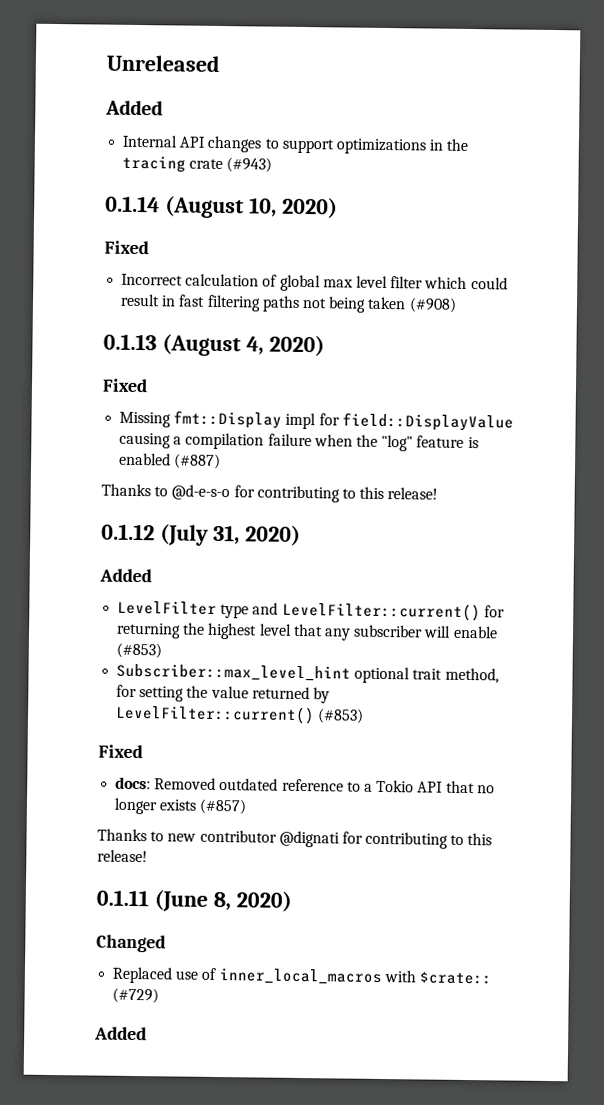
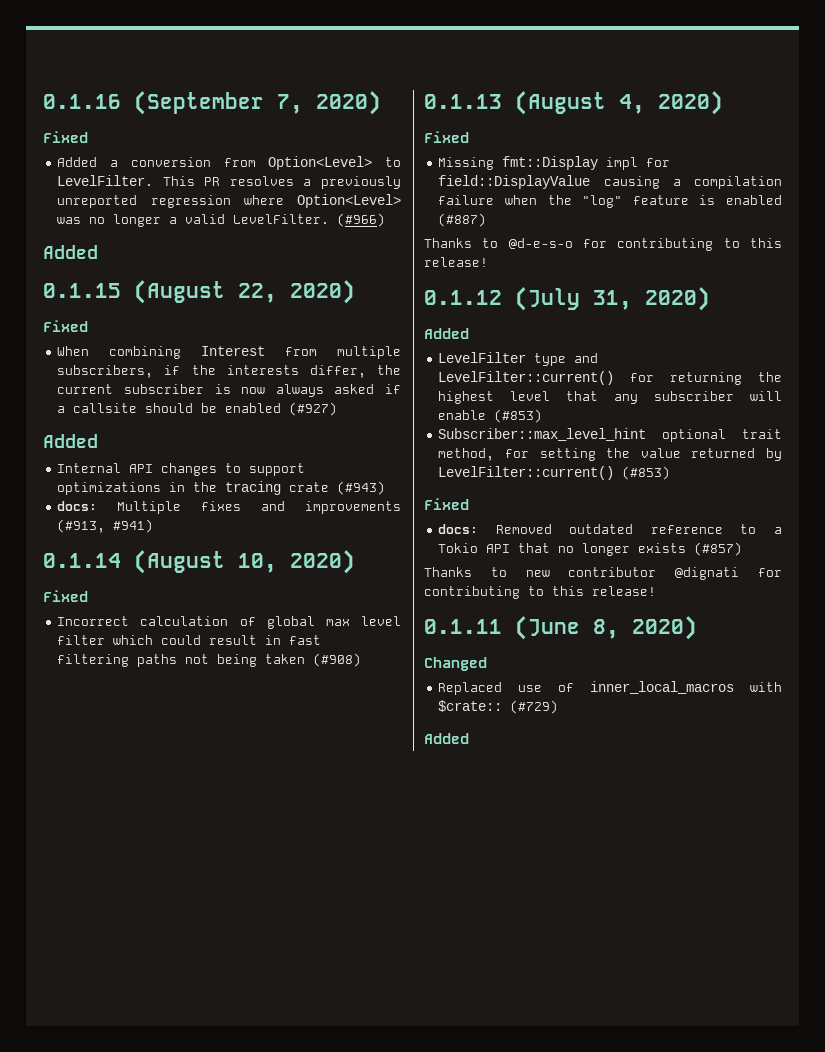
[106,54,220,72] Unreleased -> [43,91,381,115] [43,131,88,143] [57,156,401,170] [57,175,401,189] [57,194,401,208] [57,213,386,227] [43,245,98,259] [43,280,355,304] [43,320,88,332] [57,346,401,359] [57,365,401,378] [57,384,401,397] [57,402,338,416] 0.1.16 (September 7, 2020) // Fixed // Added a conversion from Option<Level> to LevelFilter. This PR resolves a previously unreported regression where Option<Level> was no longer a valid LevelFilter. (#966) // Added // 0.1.15 (August 22, 2020) // Fixed // When combining Interest from multiple subscribers, if the interests differ, the current subscriber is now always asked if a callsite should be enabled (#927)
(273, 165) none -> [57,501,401,514] [57,519,154,533] // docs: Multiple fixes and improvements (#913, #941)

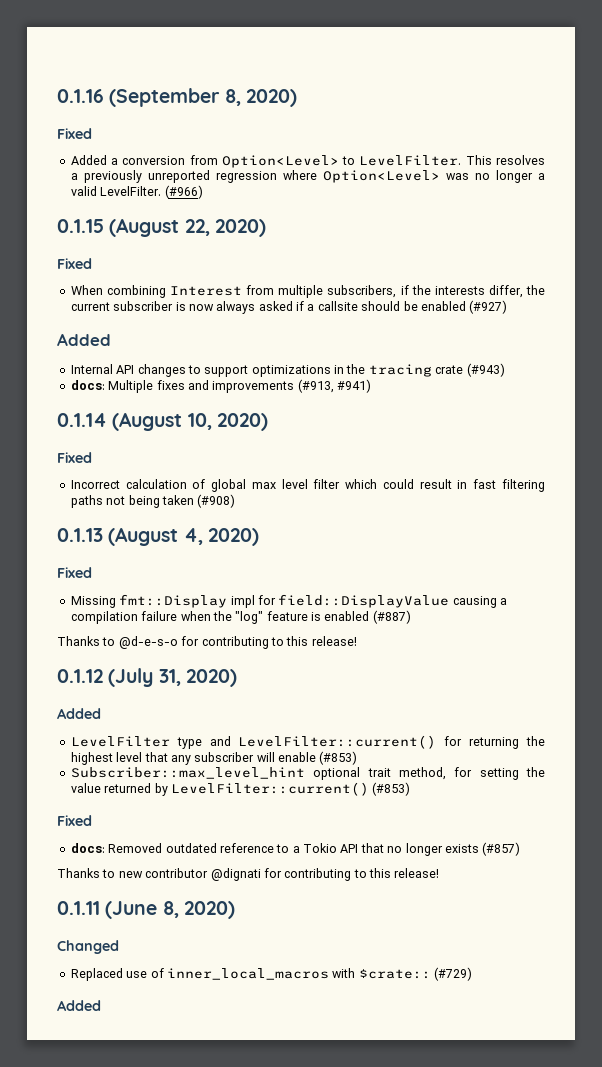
[277,94,303,114] 7, -> [224,89,241,106] 8,
[204,177,221,186] PR -> (492, 160) none
[43,245,98,259] // Added -> (203, 192) none

